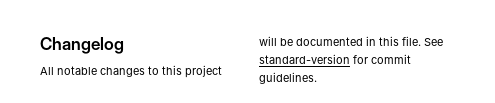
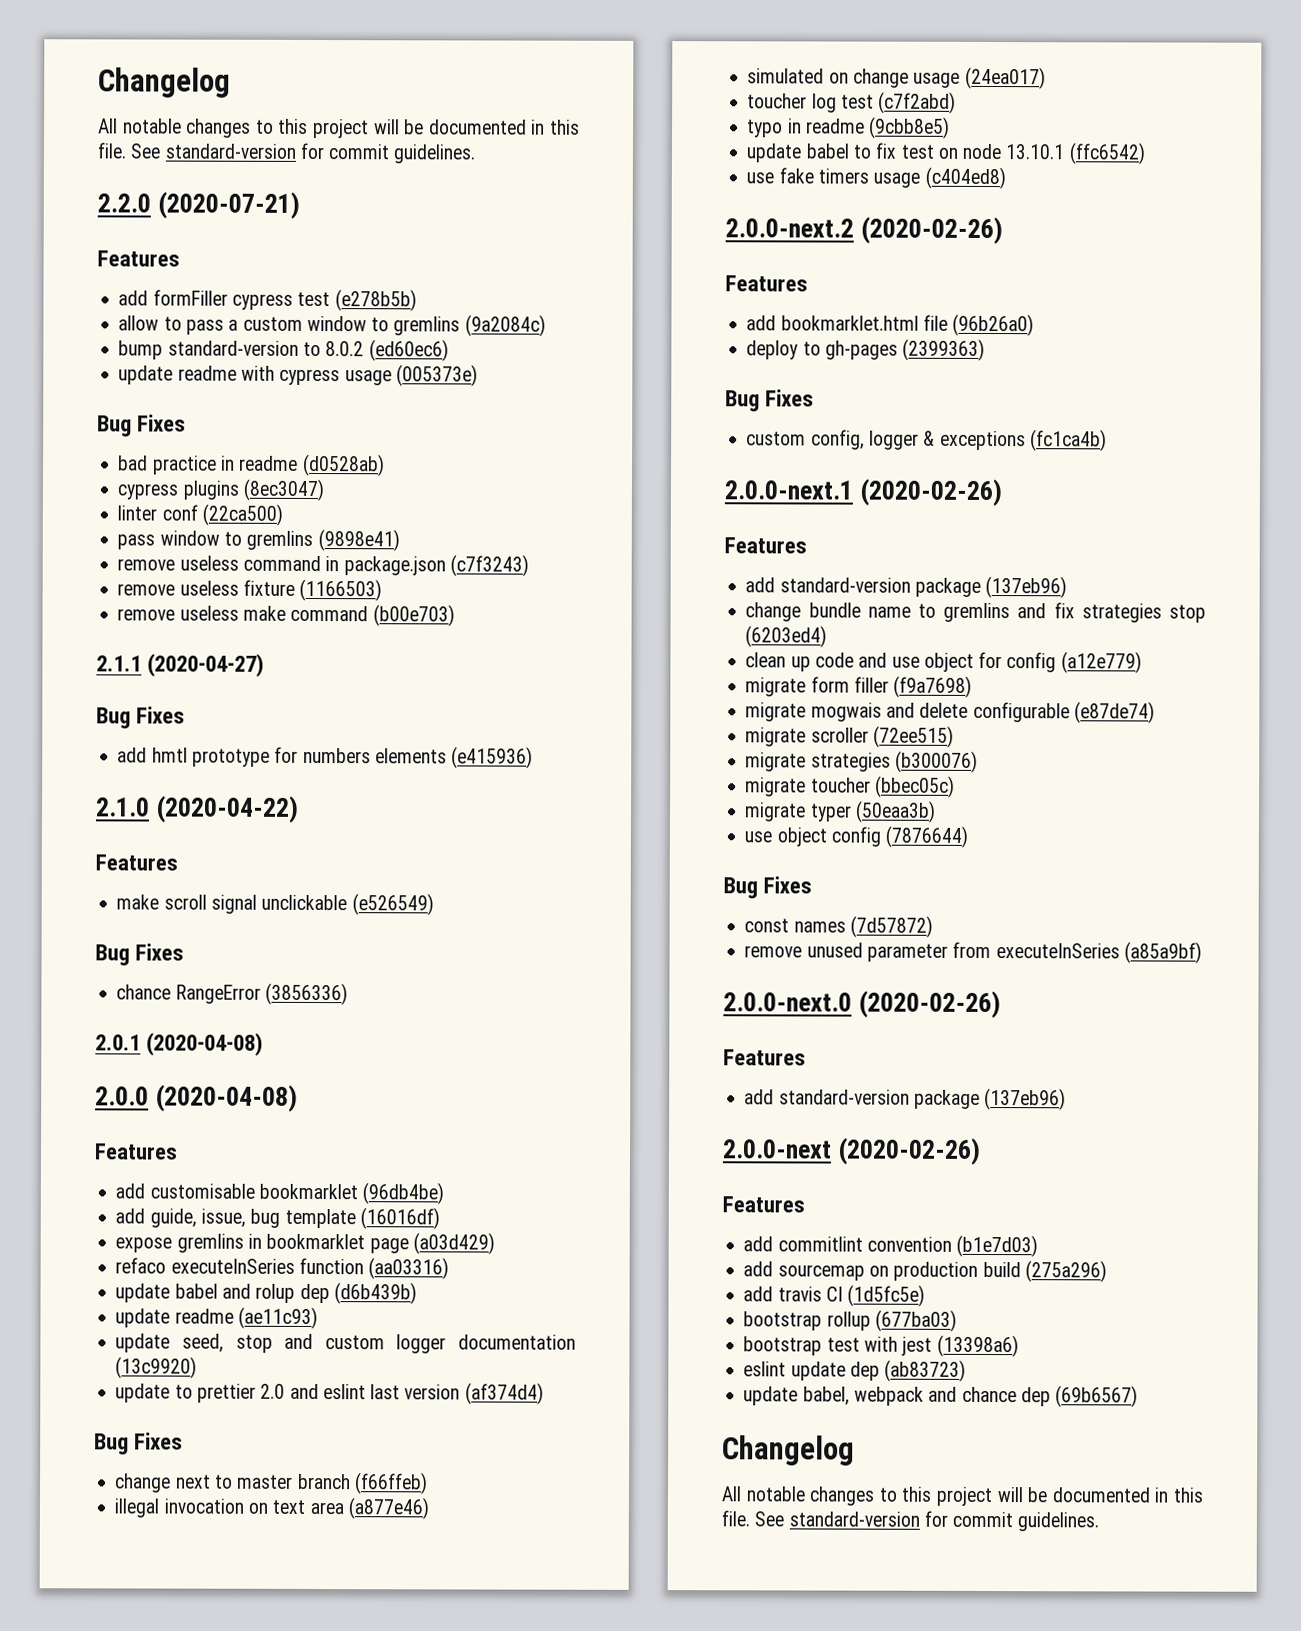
(317, 78) none -> [97,191,301,219] [97,250,180,267] [118,289,417,312] [118,314,546,337] [118,339,449,362] [118,364,478,387] [97,414,187,437] [118,453,385,477] [117,478,324,502] [117,503,283,526] [117,529,400,552] [117,554,529,577] [117,578,383,602] [117,604,455,627] [96,653,265,677] [96,706,186,729] [117,746,534,769] [95,795,300,823] [95,854,178,871] [116,893,434,916] [95,943,185,966] [116,982,348,1006] [95,1032,264,1056] [95,1084,299,1112] [94,1143,178,1160] [115,1182,445,1205] [115,1207,440,1230] [115,1232,495,1255] [115,1257,450,1280] [115,1282,417,1305] [115,1306,318,1330] [115,1333,576,1354] [115,1356,198,1379] [115,1382,544,1405] [94,1432,184,1455] [114,1472,428,1495] [114,1497,429,1520] [747,66,1046,90] [747,91,957,114] [747,116,951,139] [746,142,1145,165] [746,166,1006,190] [725,216,1004,245] [725,275,808,292] [746,313,1035,337] [746,338,986,361] [725,389,815,412] [746,429,1107,452] [724,478,1003,507] [724,537,807,554] [745,575,1068,599] [745,602,1206,623] [745,625,828,648] [745,651,1142,674] [745,675,973,698] [745,701,1155,724] [745,725,954,748] [745,750,978,773] [745,775,955,798] [744,800,936,823] [744,825,969,848] [723,876,813,899] [744,915,933,938] [744,941,1202,964] [723,990,1002,1019] [723,1049,806,1066] [744,1087,1067,1111] [722,1137,982,1165] [722,1196,805,1213] [743,1234,1039,1258] [743,1260,1107,1283] [743,1284,926,1307] [743,1309,957,1332] [743,1334,1019,1358] [743,1359,967,1382] [743,1385,1139,1408] [722,1435,855,1466] [721,1486,1204,1507] [721,1510,1100,1532] // 2.2.0 (2020-07-21) // Features // add formFiller cypress test (e278b5b) // allow to pass a custom window to gremlins (9a2084c) // bump standard-version to 8.0.2 (ed60ec6) // update readme with cypress usage (005373e) // Bug Fixes // bad practice in readme (d0528ab) // cypress plugins (8ec3047) // linter conf (22ca500) // pass window to gremlins (9898e41) // remove useless command in package.json (c7f3243) // remove useless fixture (1166503) // remove useless make command (b00e703) // 2.1.1 (2020-04-27) // Bug Fixes // add hmtl prototype for numbers elements (e415936) // 2.1.0 (2020-04-22) // Features // make scroll signal unclickable (e526549) // Bug Fixes // chance RangeError (3856336) // 2.0.1 (2020-04-08) // 2.0.0 (2020-04-08) // Features // add customisable bookmarklet (96db4be) // add guide, issue, bug template (16016df) // expose gremlins in bookmarklet page (a03d429) // refaco executeInSeries function (aa03316) // update babel and rolup dep (d6b439b) // update readme (ae11c93) // update seed, stop and custom logger documentation (13c9920) // update to prettier 2.0 and eslint last version (af374d4) // Bug Fixes // change next to master branch (f66ffeb) // illegal invocation on text area (a877e46) // simulated on change usage (24ea017) // toucher log test (c7f2abd) // typo in readme (9cbb8e5) // update babel to fix test on node 13.10.1 (ffc6542) // use fake timers usage (c404ed8) // 2.0.0-next.2 (2020-02-26) // Features // add bookmarklet.html file (96b26a0) // deploy to gh-pages (2399363) // Bug Fixes // custom config, logger & exceptions (fc1ca4b) // 2.0.0-next.1 (2020-02-26) // Features // add standard-version package (137eb96) // change bundle name to gremlins and fix strategies stop (6203ed4) // clean up code and use object for config (a12e779) // migrate form filler (f9a7698) // migrate mogwais and delete configurable (e87de74) // migrate scroller (72ee515) // migrate strategies (b300076) // migrate toucher (bbec05c) // migrate typer (50eaa3b) // use object config (7876644) // Bug Fixes // const names (7d57872) // remove unused parameter from executeInSeries (a85a9bf) // 2.0.0-next.0 (2020-02-26) // Features // add standard-version package (137eb96) // 2.0.0-next (2020-02-26) // Features // add commitlint convention (b1e7d03) // add sourcemap on production build (275a296) // add travis CI (1d5fc5e) // bootstrap rollup (677ba03) // bootstrap test with jest (13398a6) // eslint update dep (ab83723) // update babel, webpack and chance dep (69b6567) // Changelog // All notable changes to this project will be documented in this file. See standard-version for commit guidelines.

